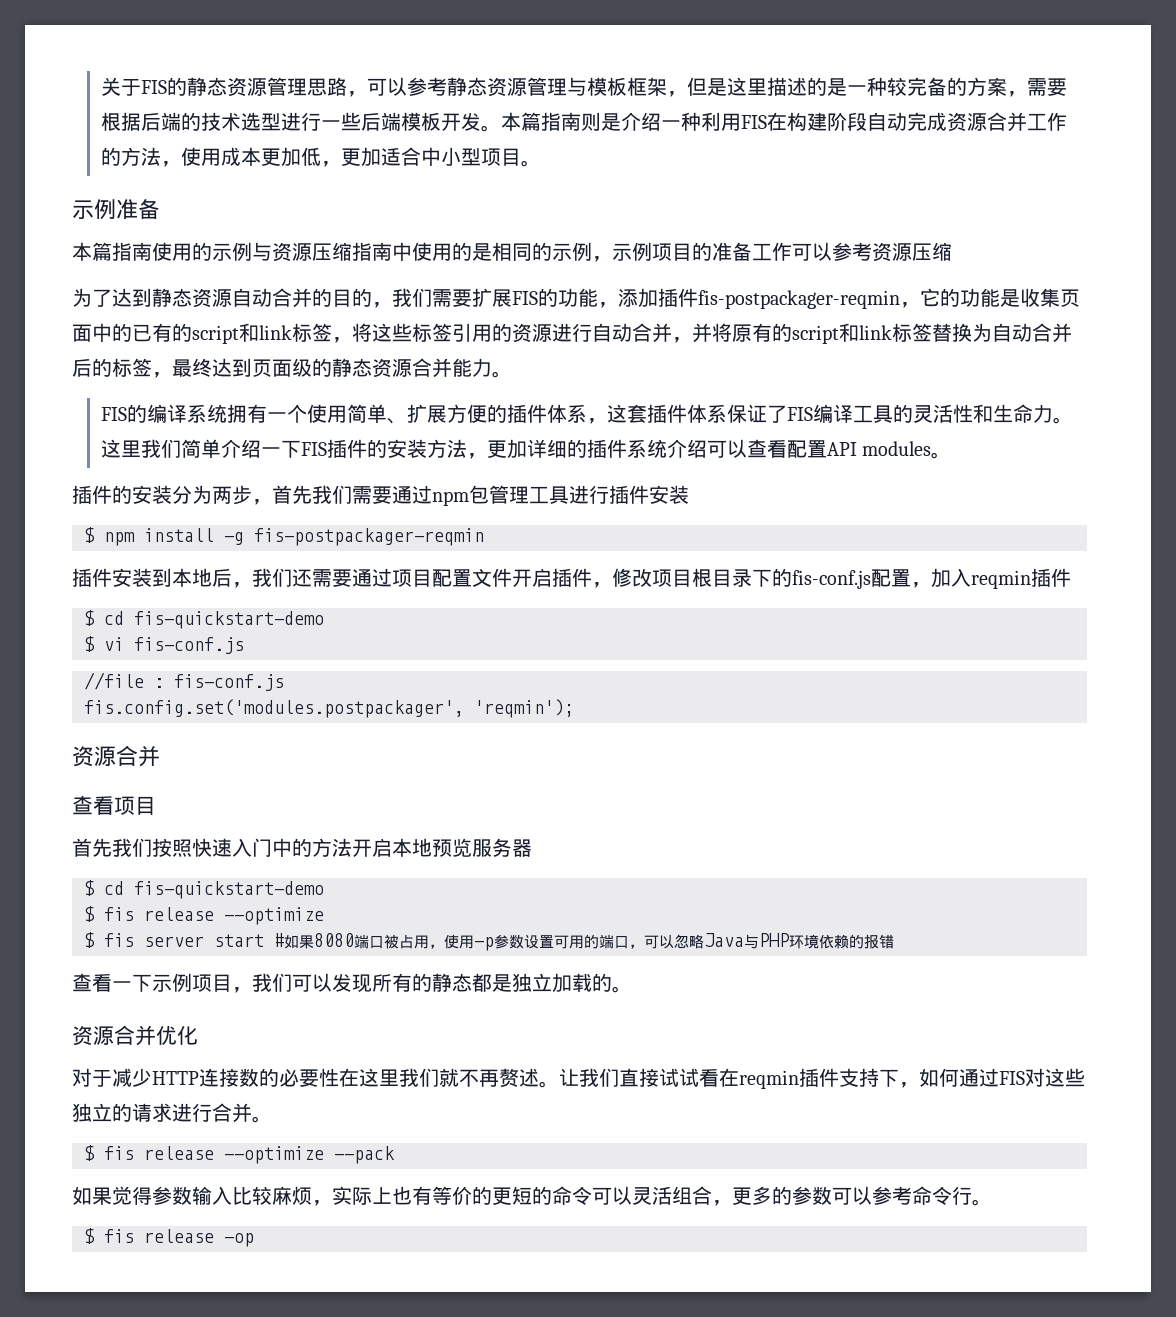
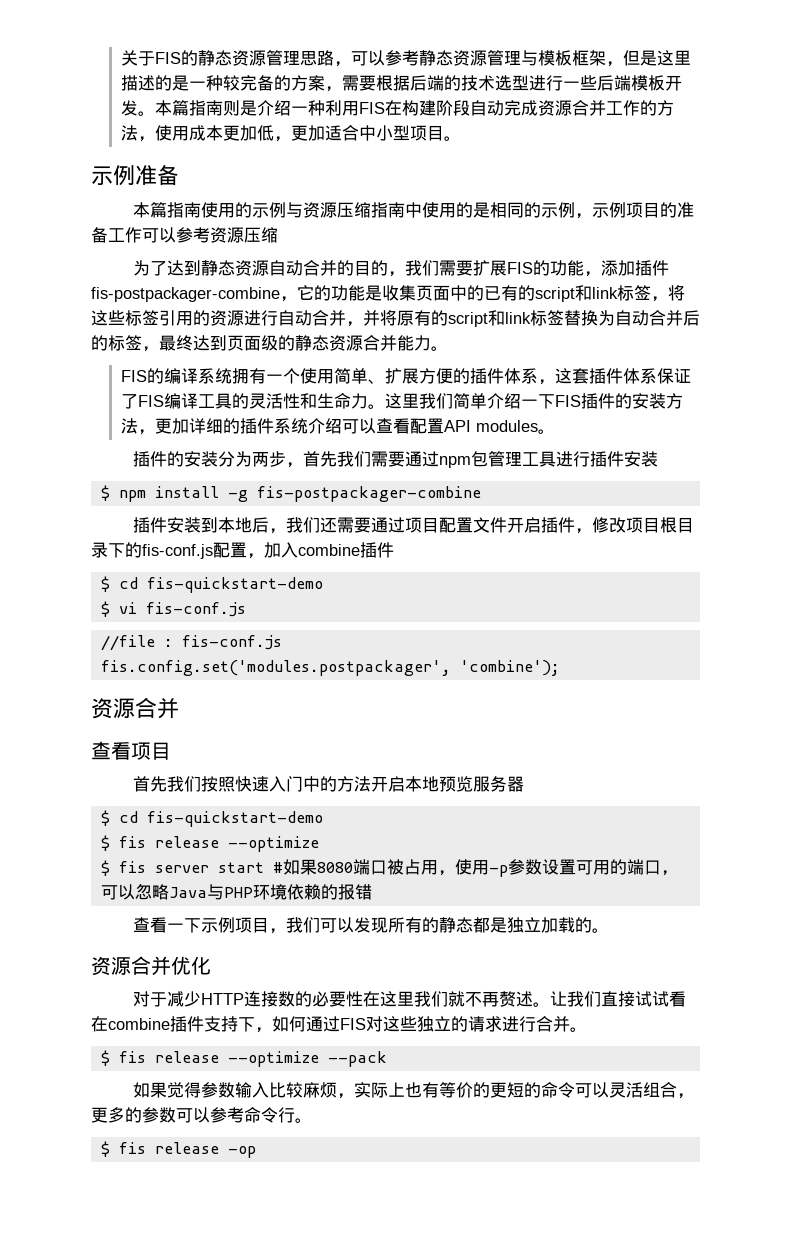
[698,290,900,309] fis-postpackager-reqmin -> [91,287,280,302] fis-postpackager-combine
[254,528,484,546] fis-postpackager-reqmin -> [256,486,481,502] fis-postpackager-combine
[971,570,1031,589] reqmin -> [298,544,360,556] combine
[474,699,574,718] 'reqmin'); -> [459,660,560,676] 'combine');
[739,1070,799,1089] reqmin -> [108,1018,170,1030] combine

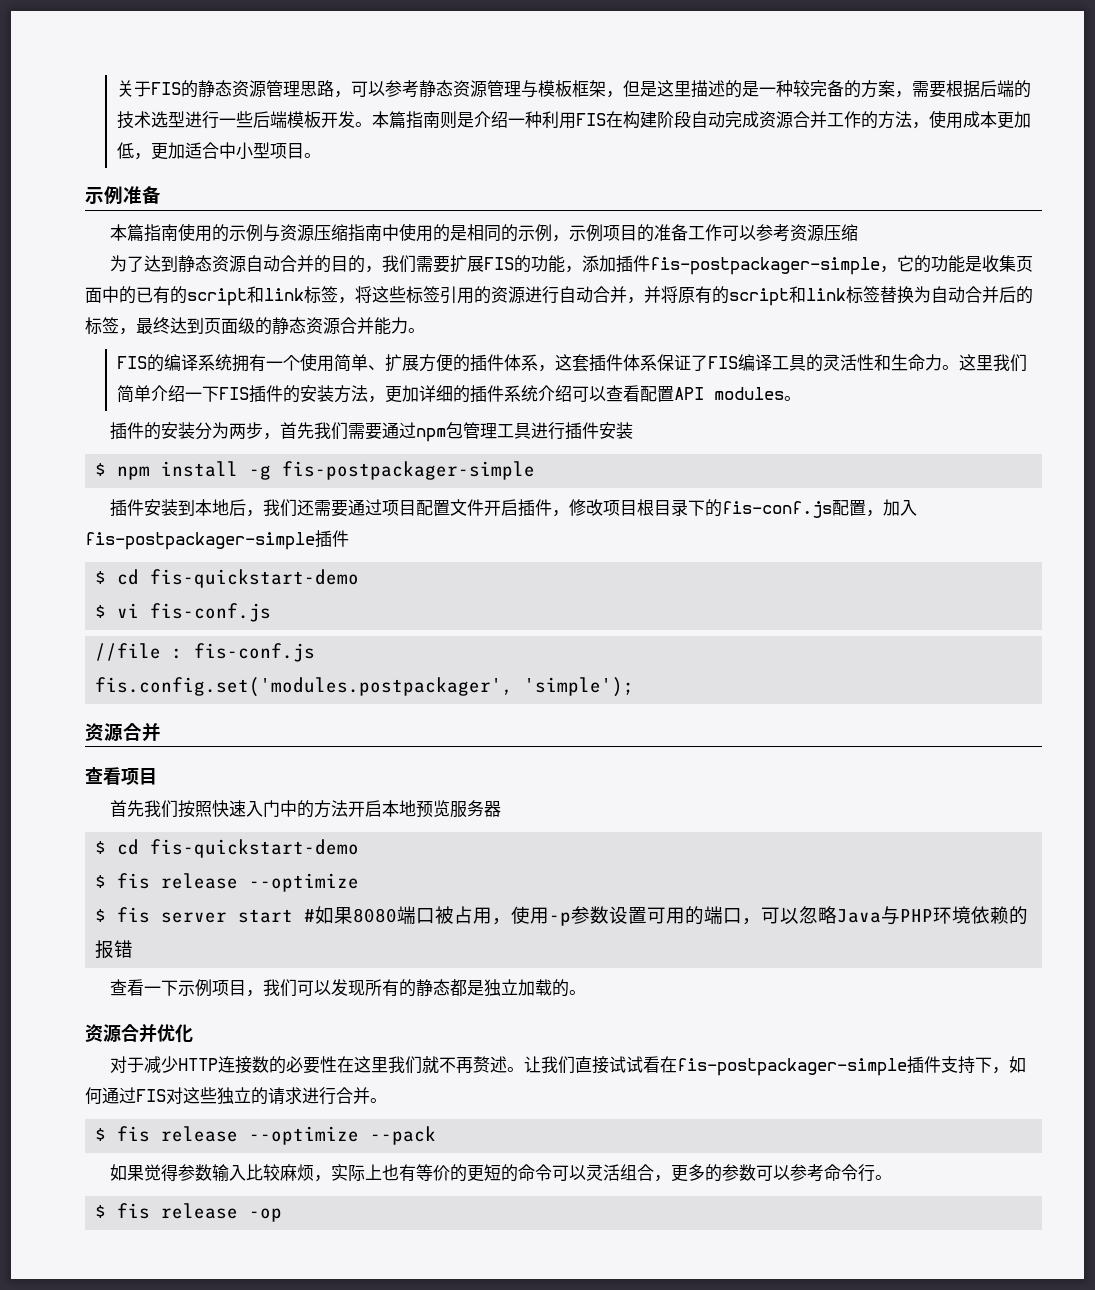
[91,287,280,302] fis-postpackager-combine -> [650,257,881,275] fis-postpackager-simple
[256,486,481,502] fis-postpackager-combine -> [282,461,536,480] fis-postpackager-simple
[298,544,360,556] combine -> [85,532,315,550] fis-postpackager-simple
[459,660,560,676] 'combine'); -> [524,677,635,697] 'simple');
[108,1018,170,1030] combine -> [677,1058,908,1076] fis-postpackager-simple

